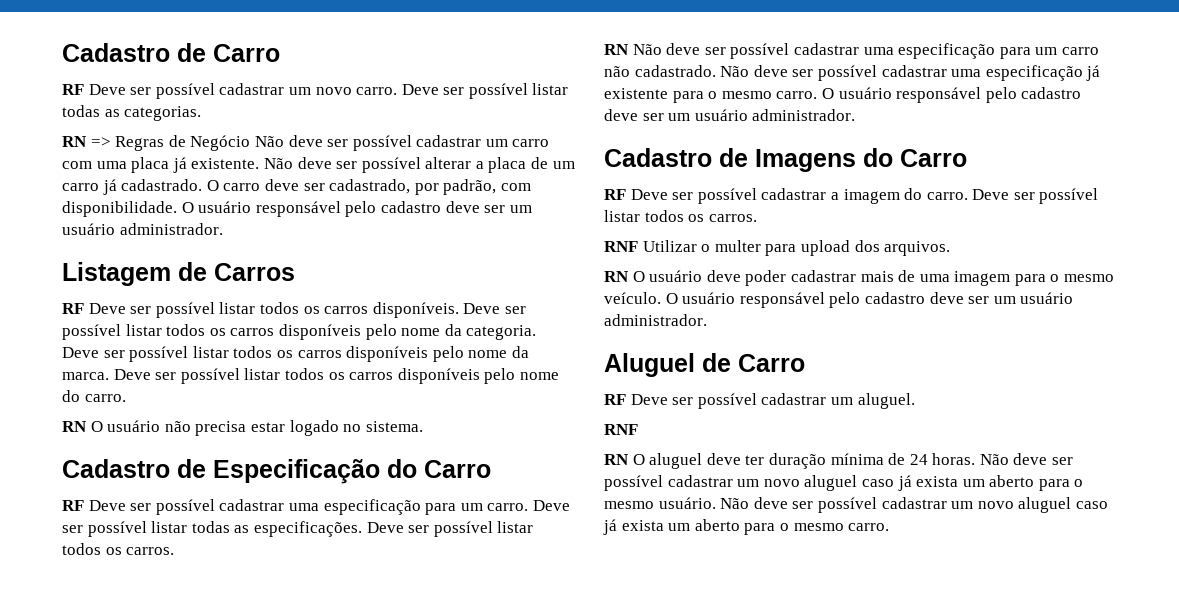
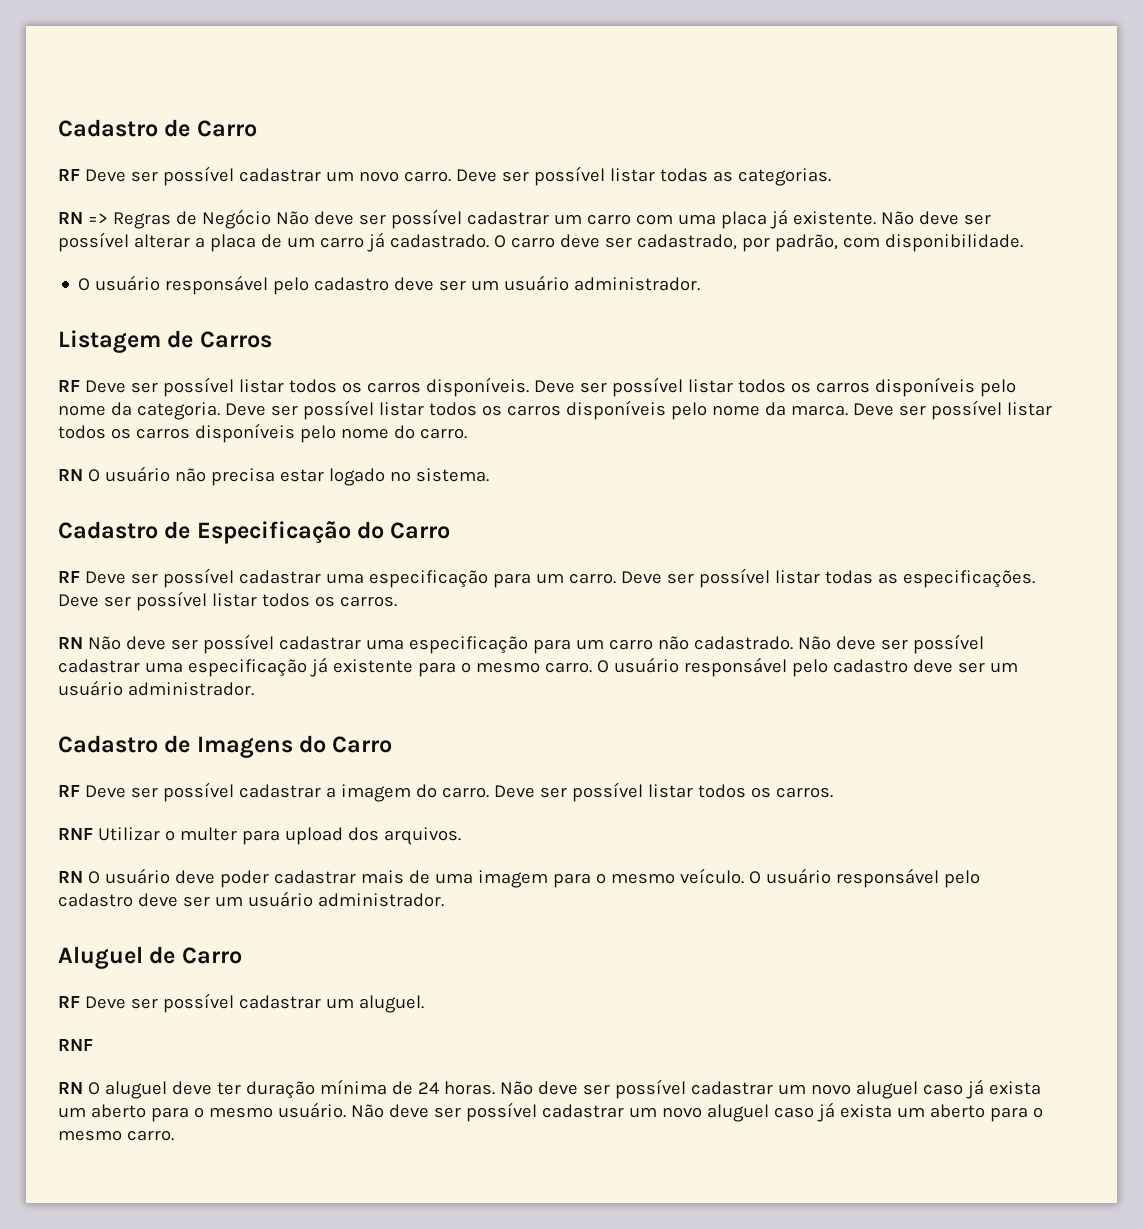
(177, 209) none -> (1023, 243) //

